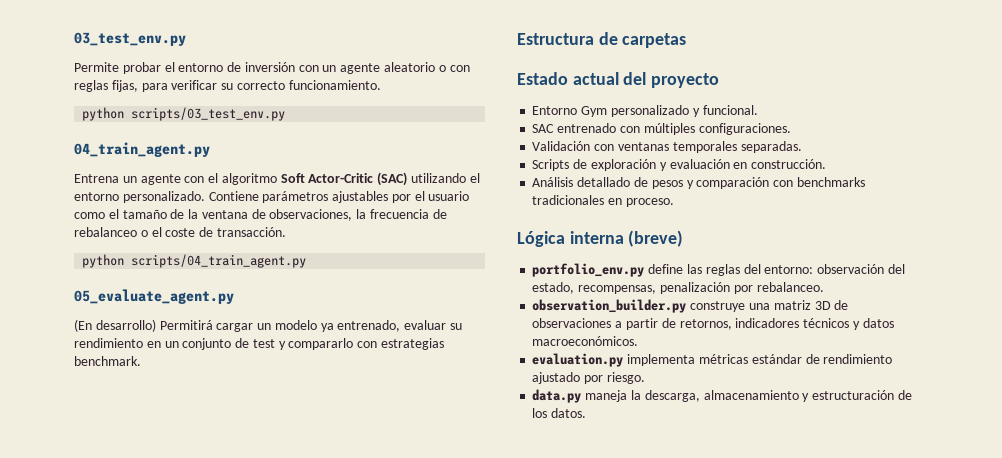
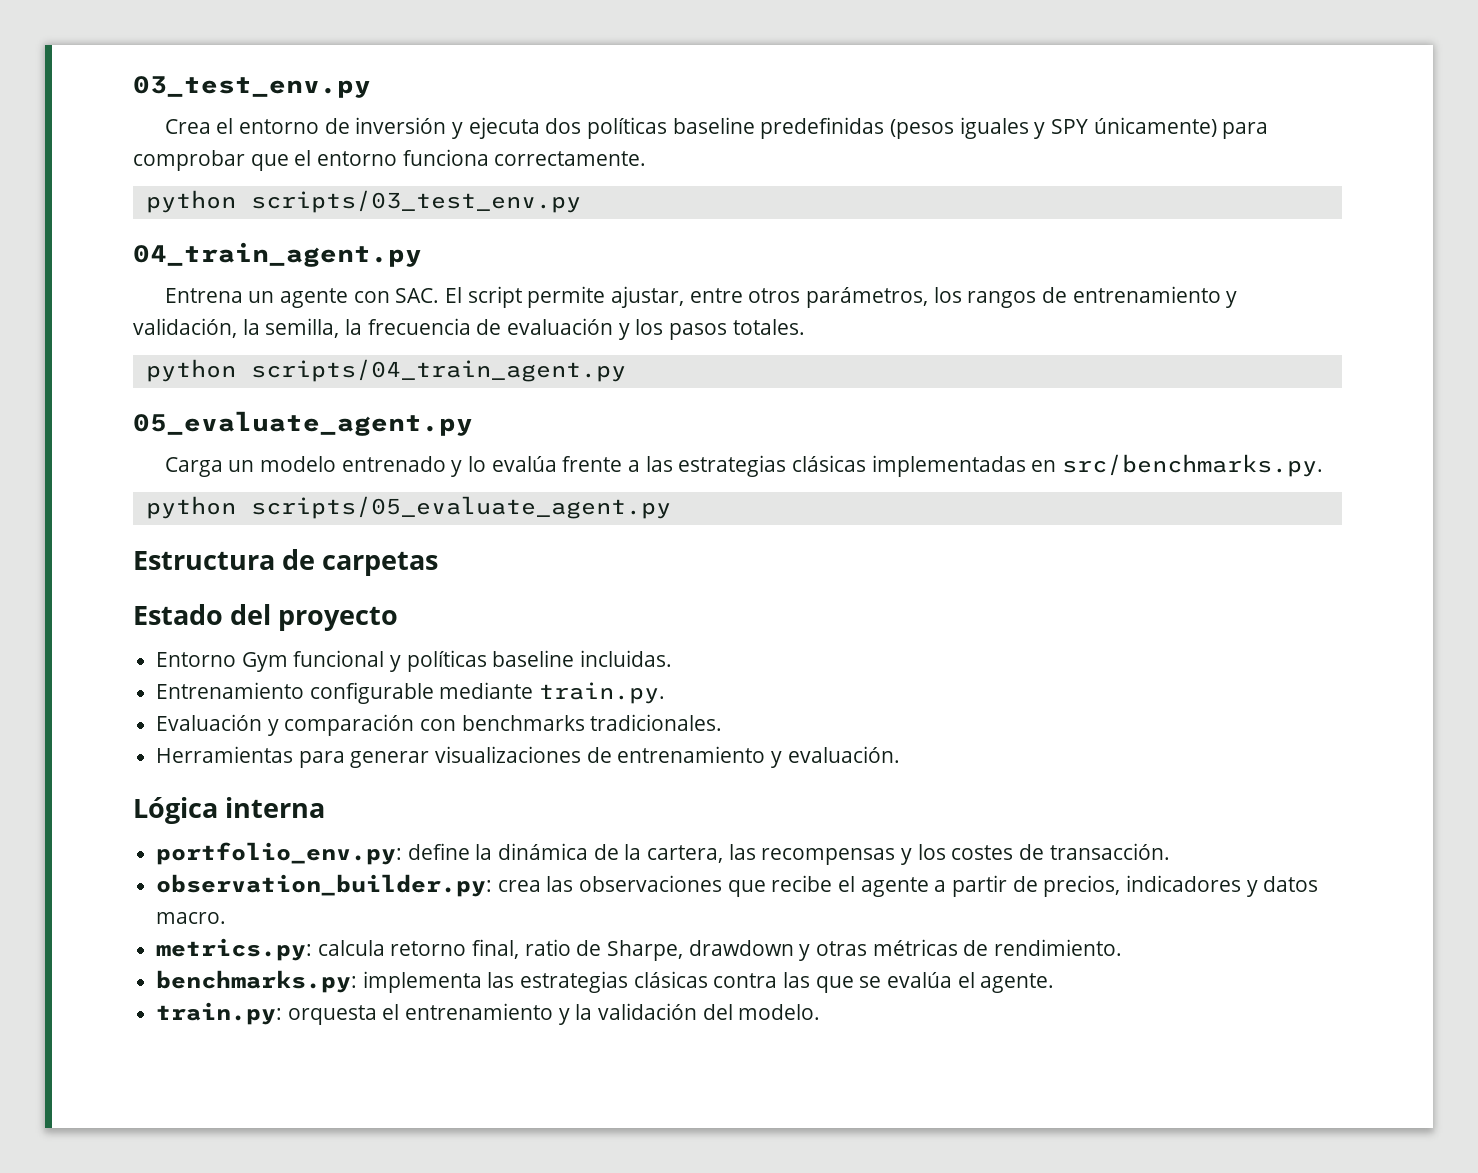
[74,62,161,74] Permite probar -> [164,119,211,134] Crea
[298,62,470,74] [74,80,381,92] con un agente aleatorio o con reglas fijas, para verificar su correcto funcionamiento. -> [452,117,1269,139] [133,149,647,171] y ejecuta dos políticas baseline predefinidas (pesos iguales y SPY únicamente) para comprobar que el entorno funciona correctamente.
[208,172,480,186] [74,191,470,203] [74,209,447,221] [74,227,286,237] [82,254,307,268] [74,289,234,304] [74,319,463,332] [74,338,445,350] [74,356,141,366] el algoritmo Soft Actor-Critic (SAC) utilizando el entorno personalizado. Contiene parámetros ajustables por el usuario como el tamaño de la ventana de observaciones, la frecuencia de rebalanceo o el coste de transacción. // python scripts/04_train_agent.py // 05_evaluate_agent.py // (En desarrollo) Permitirá cargar un modelo ya entrenado, evaluar su rendimiento en un conjunto de test y compararlo con estrategias benchmark. -> [395,286,1238,308] [133,318,805,340] [145,359,626,382] [133,411,473,436] [164,454,1324,477] [145,496,671,519] SAC. El script permite ajustar, entre otros parámetros, los rangos de entrenamiento y validación, la semilla, la frecuencia de evaluación y los pasos totales. // python scripts/04_train_agent.py // 05_evaluate_agent.py // Carga un modelo entrenado y lo evalúa frente a las estrategias clásicas implementadas en src/benchmarks.py. // python scripts/05_evaluate_agent.py
[572,72,619,85] actual -> (223, 614) none
[610,105,758,117] [532,123,791,135] [532,141,802,153] [532,159,827,171] [532,177,865,189] [532,195,674,207] [517,230,684,247] [532,263,905,277] [532,282,824,294] [532,299,849,313] [532,318,894,330] [532,336,639,346] [532,353,893,367] [532,372,645,384] [532,389,912,403] [532,408,587,418] personalizado y funcional. // SAC entrenado con múltiples configuraciones. // Validación con ventanas temporales separadas. // Scripts de exploración y evaluación en construcción. // Análisis detallado de pesos y comparación con benchmarks tradicionales en proceso. // Lógica interna (breve) // portfolio_env.py define las reglas del entorno: observación del estado, recompensas, penalización por rebalanceo. // observation_builder.py construye una matriz 3D de observaciones a partir de retornos, indicadores técnicos y datos macroeconómicos. // evaluation.py implementa métricas estándar de rendimiento ajustado por riesgo. // data.py maneja la descarga, almacenamiento y estructuración de los datos. -> [293,650,673,672] [156,682,666,704] [156,714,723,736] [156,746,900,768] [133,797,326,824] [156,842,1170,865] [156,874,1319,897] [156,912,227,924] [156,938,1123,961] [156,970,1055,993] [156,1002,821,1025] funcional y políticas baseline incluidas. // Entrenamiento configurable mediante train.py. // Evaluación y comparación con benchmarks tradicionales. // Herramientas para generar visualizaciones de entrenamiento y evaluación. // Lógica interna // portfolio_env.py: define la dinámica de la cartera, las recompensas y los costes de transacción. // observation_builder.py: crea las observaciones que recibe el agente a partir de precios, indicadores y datos macro. // metrics.py: calcula retorno final, ratio de Sharpe, drawdown y otras métricas de rendimiento. // benchmarks.py: implementa las estrategias clásicas contra las que se evalúa el agente. // train.py: orquesta el entrenamiento y la validación del modelo.

